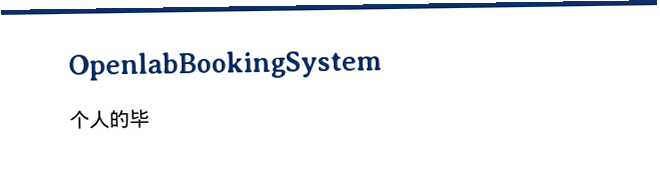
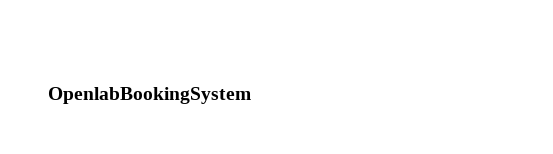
[69,108,150,129] // 个人的毕 -> (251, 95) none

